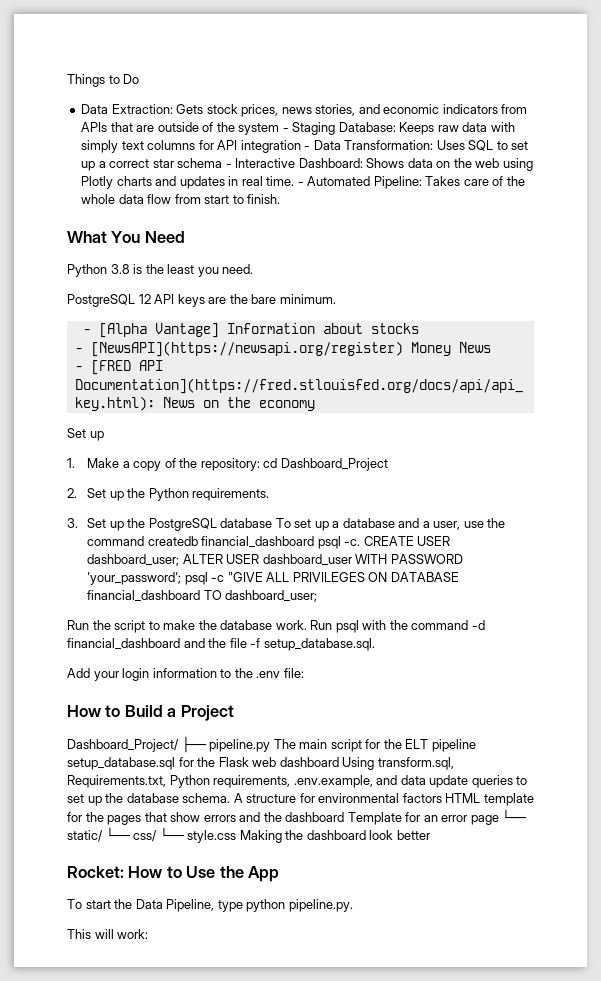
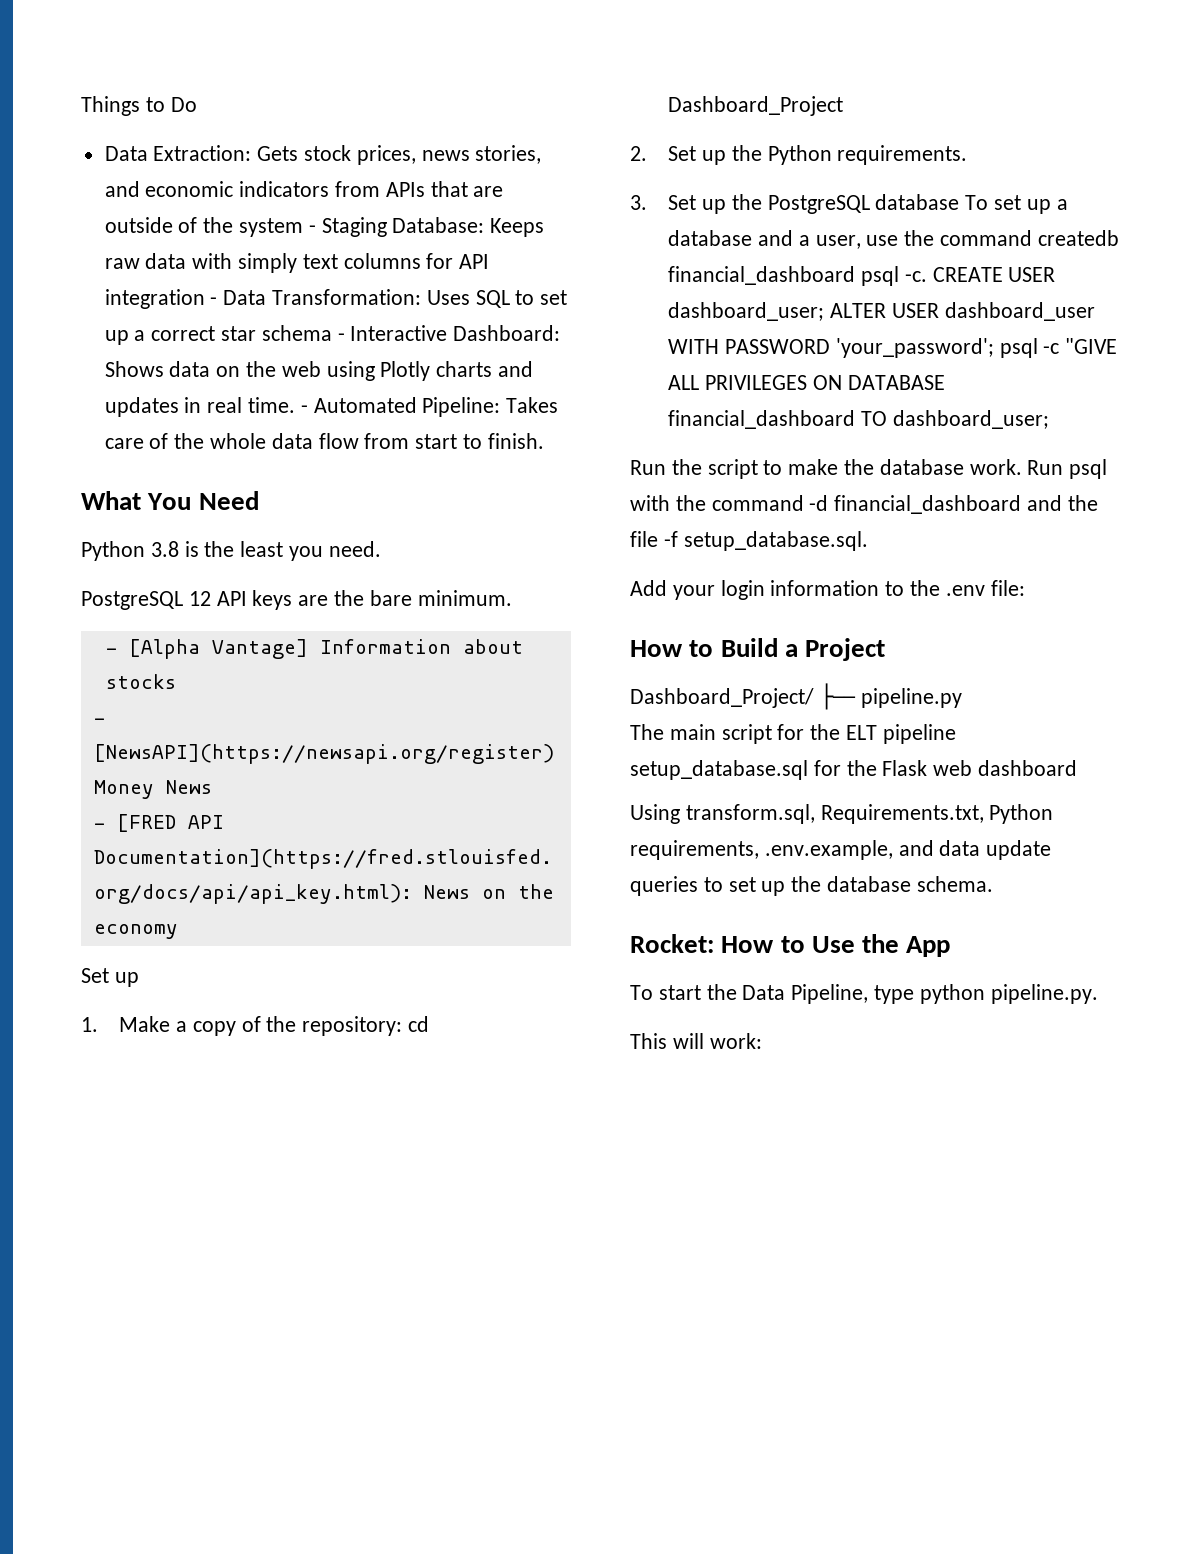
(271, 745) none -> (962, 698) //
(339, 762) none -> (1078, 768) //
[233,793,534,806] [67,809,527,825] [67,827,430,843] A structure for environmental factors HTML template for the pages that show errors and the dashboard Template for an error page └── static/ └── css/ └── style.css Making the dashboard look better -> (993, 884) none

